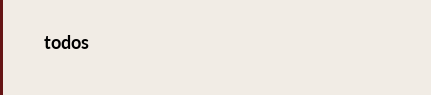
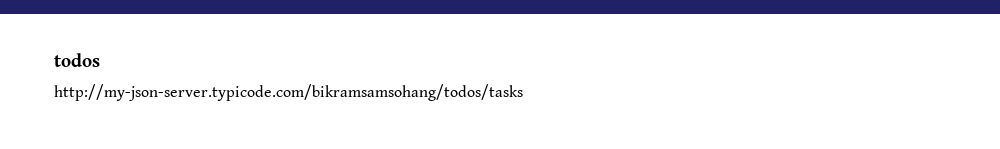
(89, 42) none -> [54,84,523,101] // http://my-json-server.typicode.com/bikramsamsohang/todos/tasks

